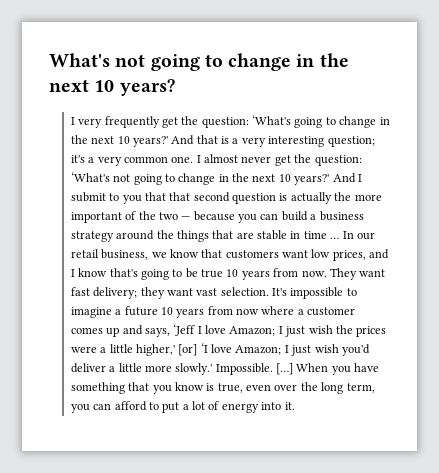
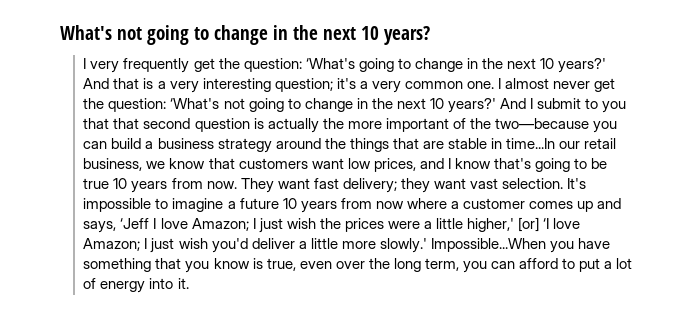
[158,211,235,221] two — because -> [494,118,589,129] two—because
[303,231,354,239] time … In -> [505,138,555,149] time...In
[215,363,329,375] Impossible. […] When -> [430,238,546,252] Impossible...When

